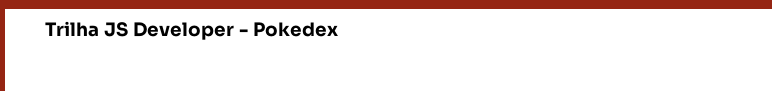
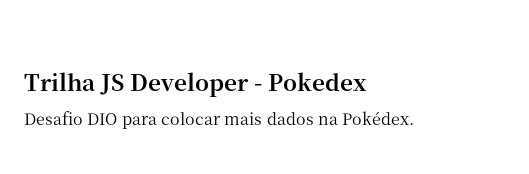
(338, 29) none -> [24,111,415,129] // Desafio DIO para colocar mais dados na Pokédex.

